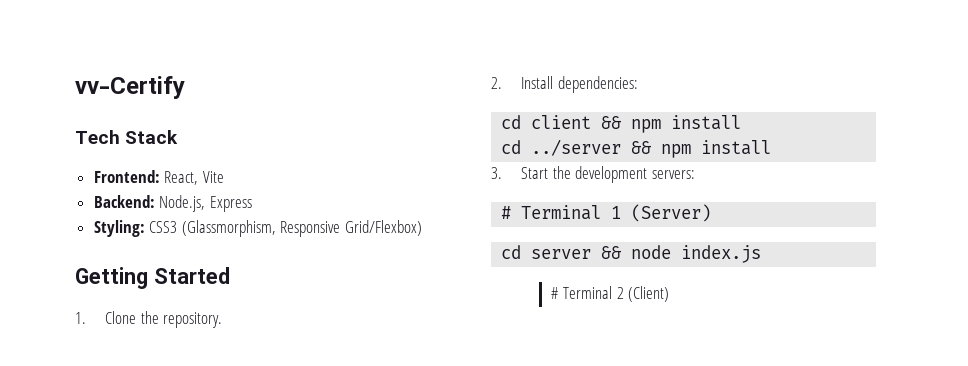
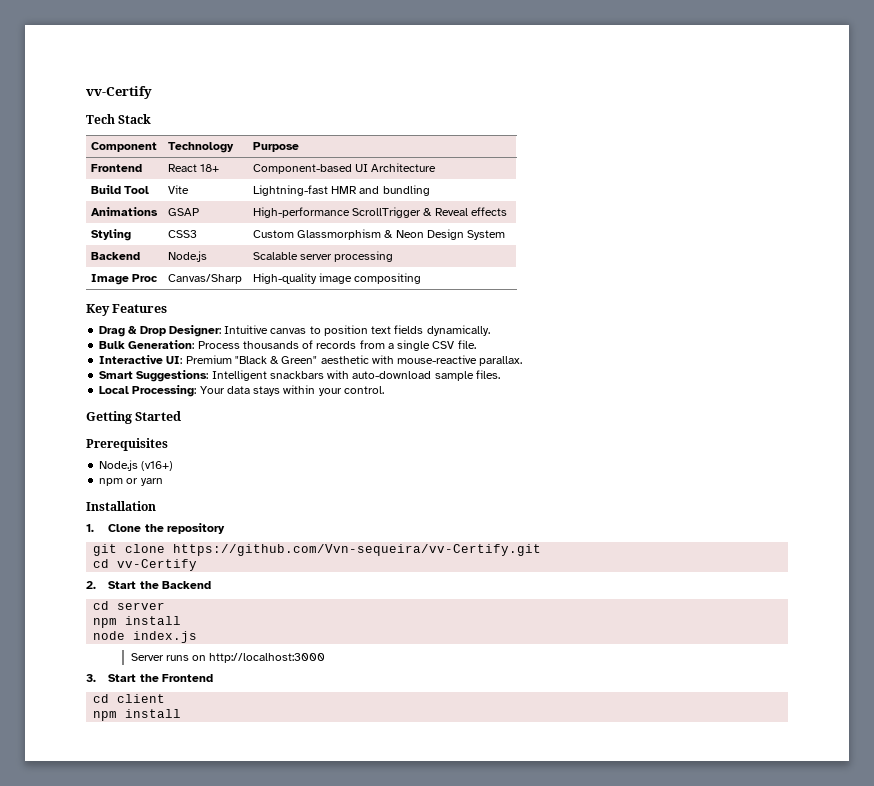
[93,170,224,185] [93,195,252,212] [93,220,423,237] [75,267,230,289] [75,311,223,328] [491,76,638,93] [501,115,742,133] [501,139,772,158] [491,166,695,183] [501,204,712,222] // Frontend: React, Vite // Backend: Node.js, Express // Styling: CSS3 (Glassmorphism, Responsive Grid/Flexbox) // Getting Started // 1. Clone the repository. // 2. Install dependencies: // cd client && npm install // cd ../server && npm install // 3. Start the development servers: // # Terminal 1 (Server) -> [90,142,157,152] [167,142,234,153] [252,142,299,152] [90,164,142,172] [167,164,220,172] [252,163,437,174] [90,185,150,194] [167,185,189,194] [252,185,430,196] [90,207,158,216] [167,208,199,216] [252,207,507,218] [90,229,131,241] [167,230,197,238] [252,229,506,240] [90,252,140,260] [167,251,207,262] [252,251,394,262] [90,274,159,285] [167,274,242,284] [252,273,422,284] [86,304,168,316] [99,325,490,337] [99,340,476,351] [99,355,523,366] [99,370,500,382] [99,385,384,397] [86,411,182,424] [86,438,168,451] [99,460,174,471] [99,478,163,486] [86,501,156,511] [86,523,225,534] [93,544,542,556] [93,559,198,571] [86,581,211,589] // Component | Technology | Purpose // Frontend | React 18+ | Component-based UI Architecture // Build Tool | Vite | Lightning-fast HMR and bundling // Animations | GSAP | High-performance ScrollTrigger & Reveal effects // Styling | CSS3 | Custom Glassmorphism & Neon Design System // Backend | Node.js | Scalable server processing // Image Proc | Canvas/Sharp | High-quality image compositing // Key Features // Drag & Drop Designer: Intuitive canvas to position text fields dynamically. // Bulk Generation: Process thousands of records from a single CSV file. // Interactive UI: Premium "Black & Green" aesthetic with mouse-reactive parallax. // Smart Suggestions: Intelligent snackbars with auto-download sample files. // Local Processing: Your data stays within your control. // Getting Started // Prerequisites // Node.js (v16+) // npm or yarn // Installation // 1. Clone the repository // git clone https://github.com/Vvn-sequeira/vv-Certify.git // cd vv-Certify // 2. Start the Backend
[601,246,622,259] && -> [93,616,182,628] // npm install //
[551,286,670,302] # Terminal 2 (Client) -> [130,653,326,663] [86,674,213,682] [93,694,166,703] [93,709,182,721] Server runs on http://localhost:3000 // 3. Start the Frontend // cd client // npm install

